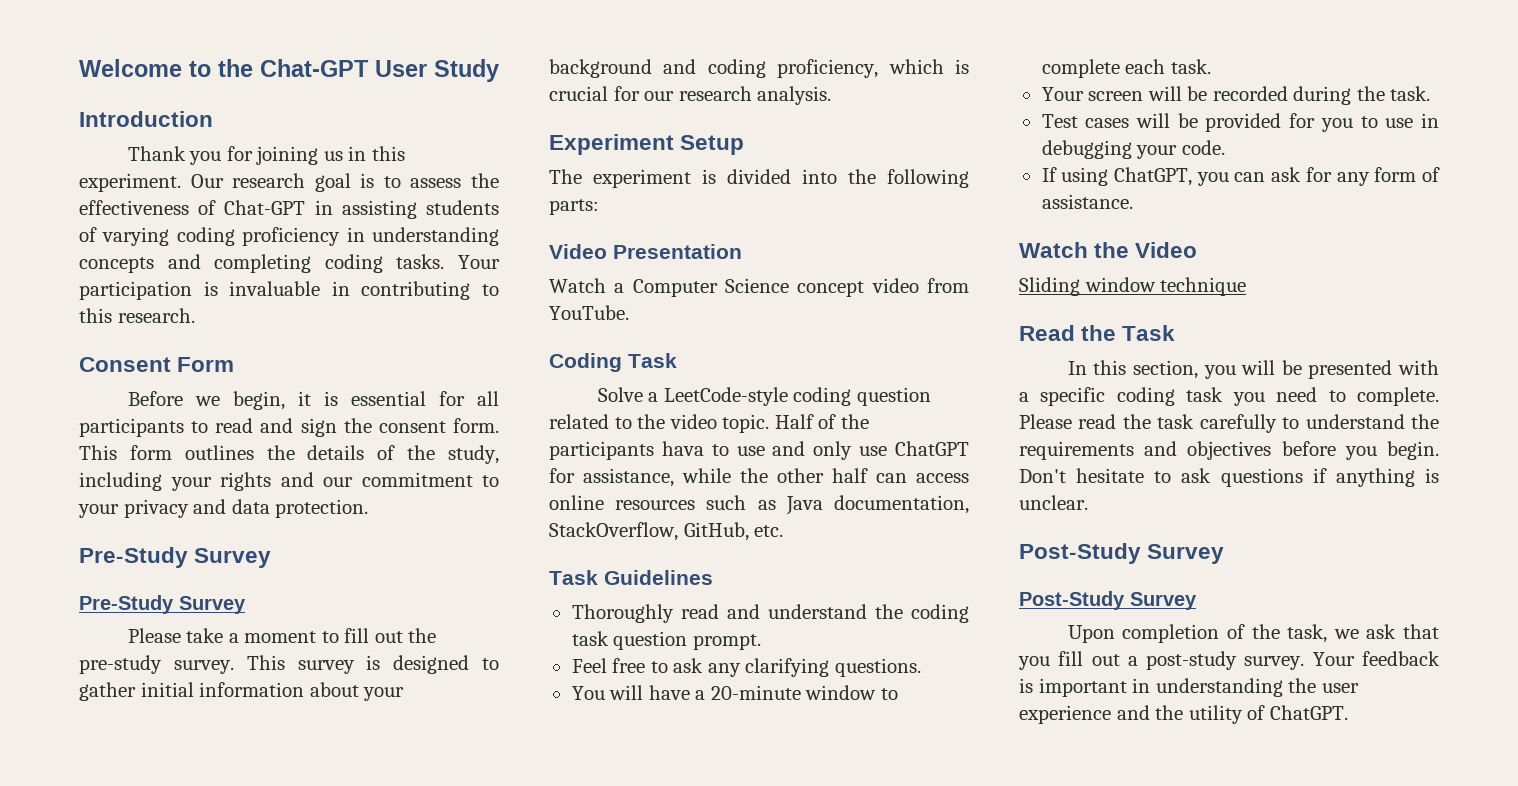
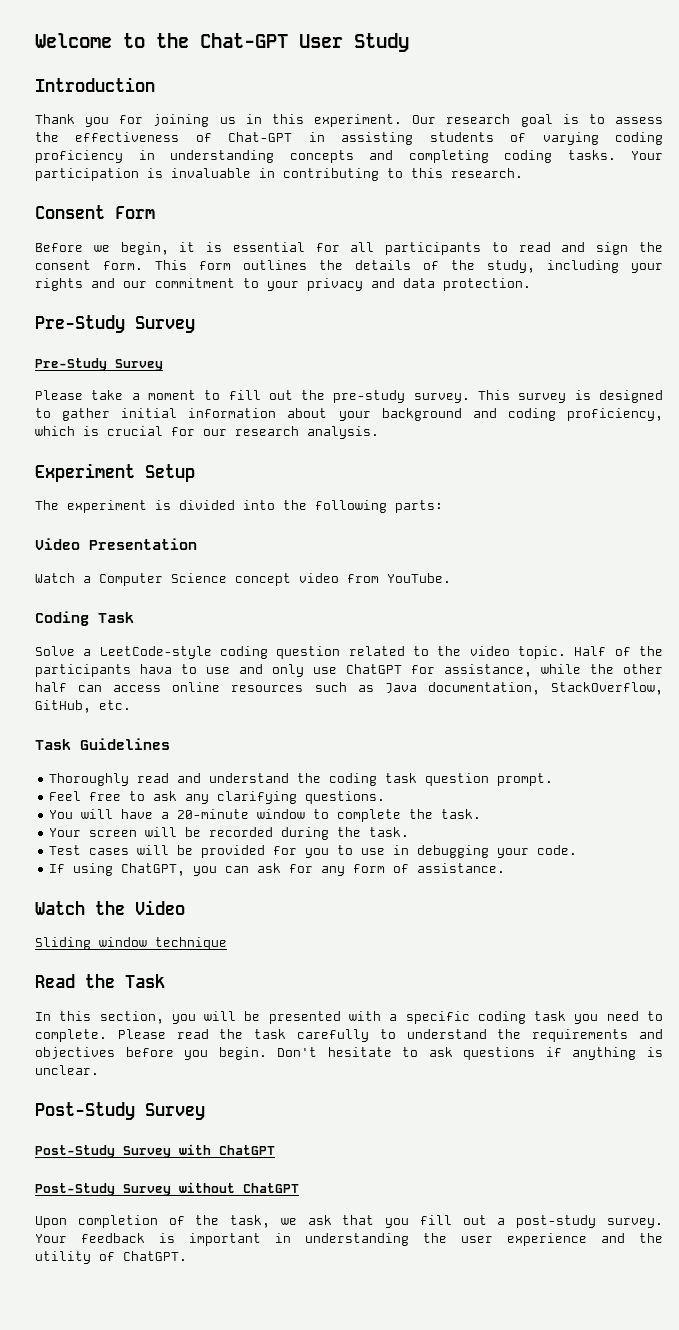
[1125,59,1166,74] each -> [409,809,434,819] the
(1197, 601) none -> [179,1144,275,1155] [35,1182,299,1196] with ChatGPT // Post-Study Survey without ChatGPT

